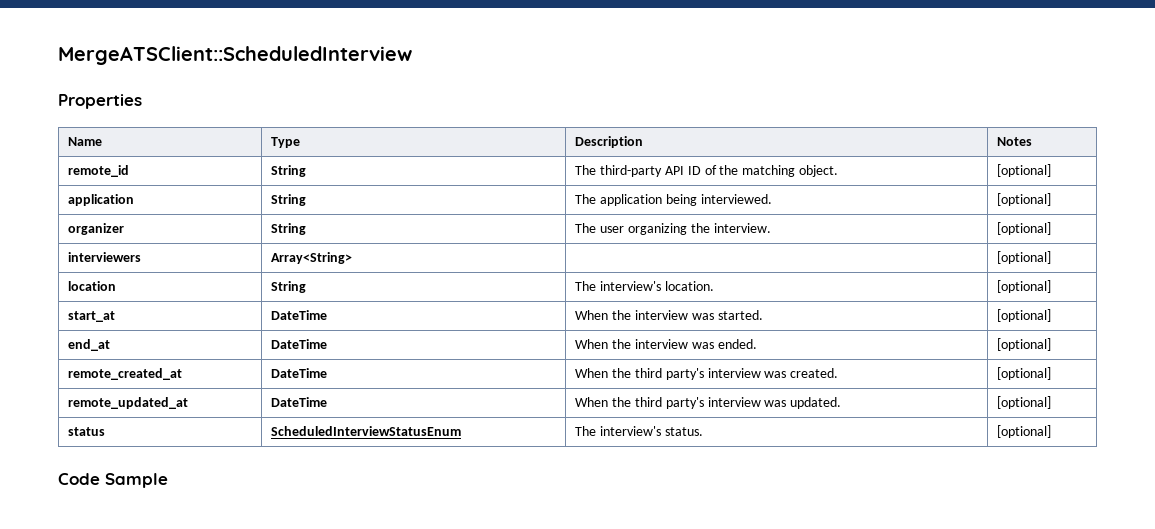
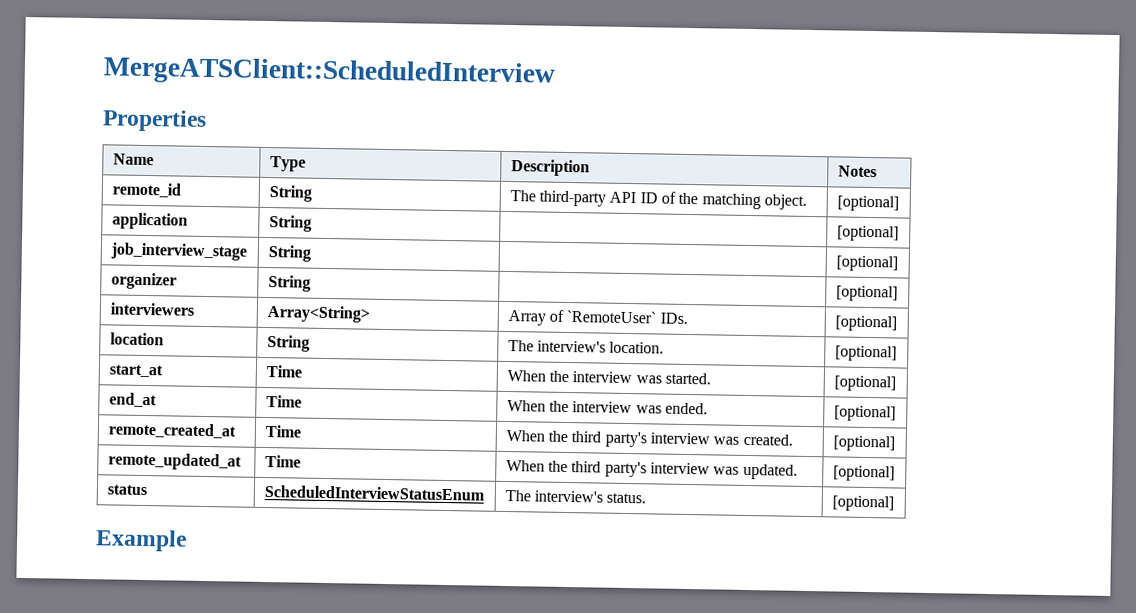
[575,194,772,206] The application being interviewed. -> [836,225,899,242] [109,242,247,261] [267,245,311,262] | [optional] // job_interview_stage | String |
[575,223,771,235] The user organizing the interview. -> (311, 283) none
(353, 258) none -> [507,309,688,326] Array of `RemoteUser` IDs.
[271,310,328,320] DateTime -> [265,365,302,378] Time
[271,339,328,349] DateTime -> [265,394,302,408] Time
[271,368,328,378] DateTime -> [264,424,301,438] Time
[271,397,328,407] DateTime -> [264,454,301,468] Time
[58,473,168,488] Code Sample -> [95,529,187,552] Example

